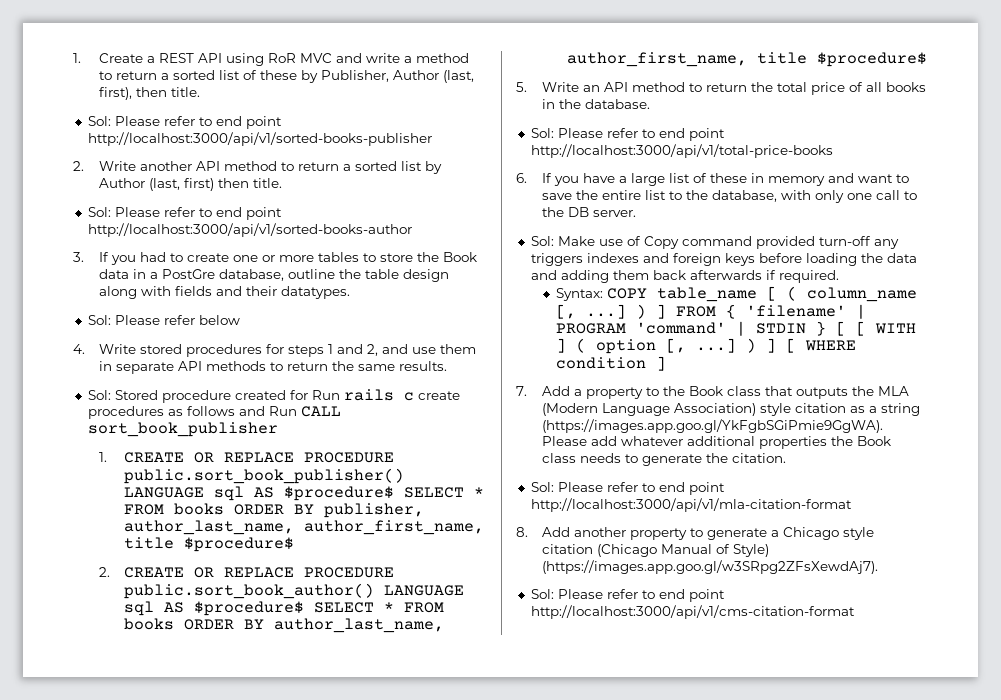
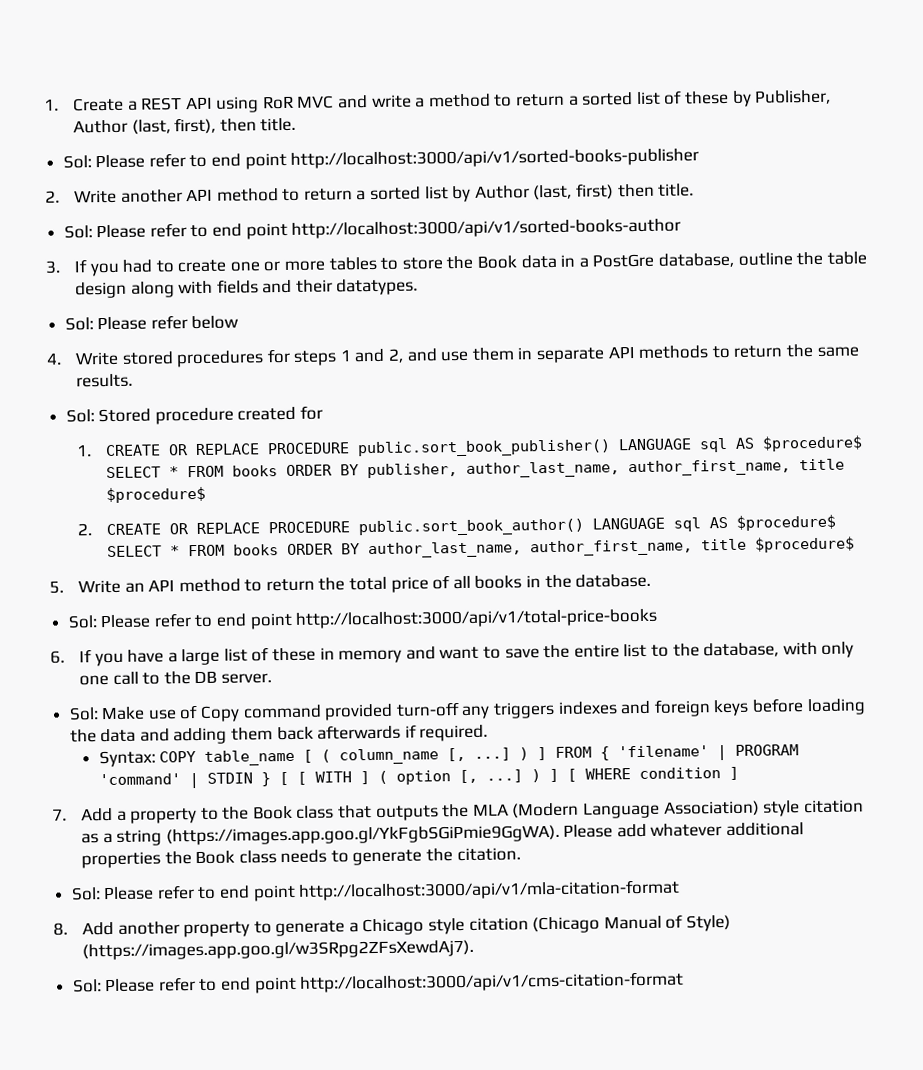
[311,389,460,401] [87,406,341,419] [87,422,278,437] Run rails c create procedures as follows and Run CALL sort_book_publisher -> (324, 412) none

